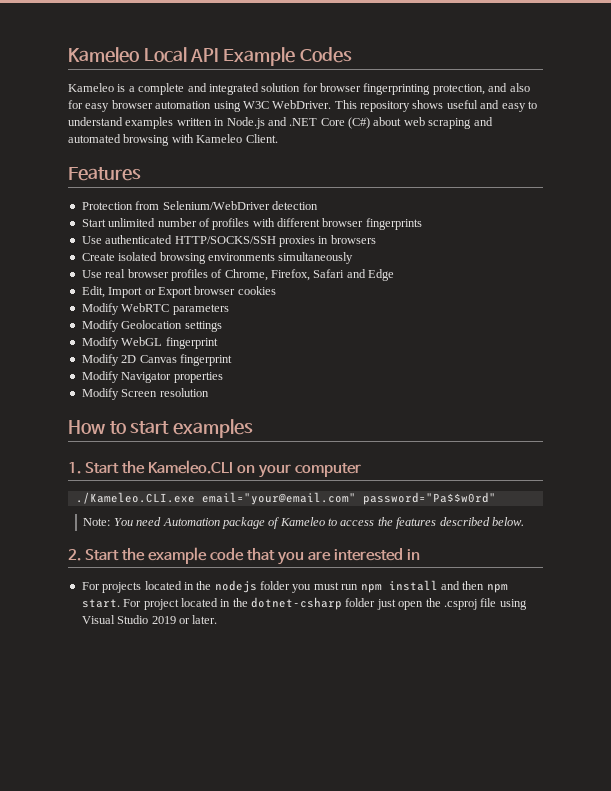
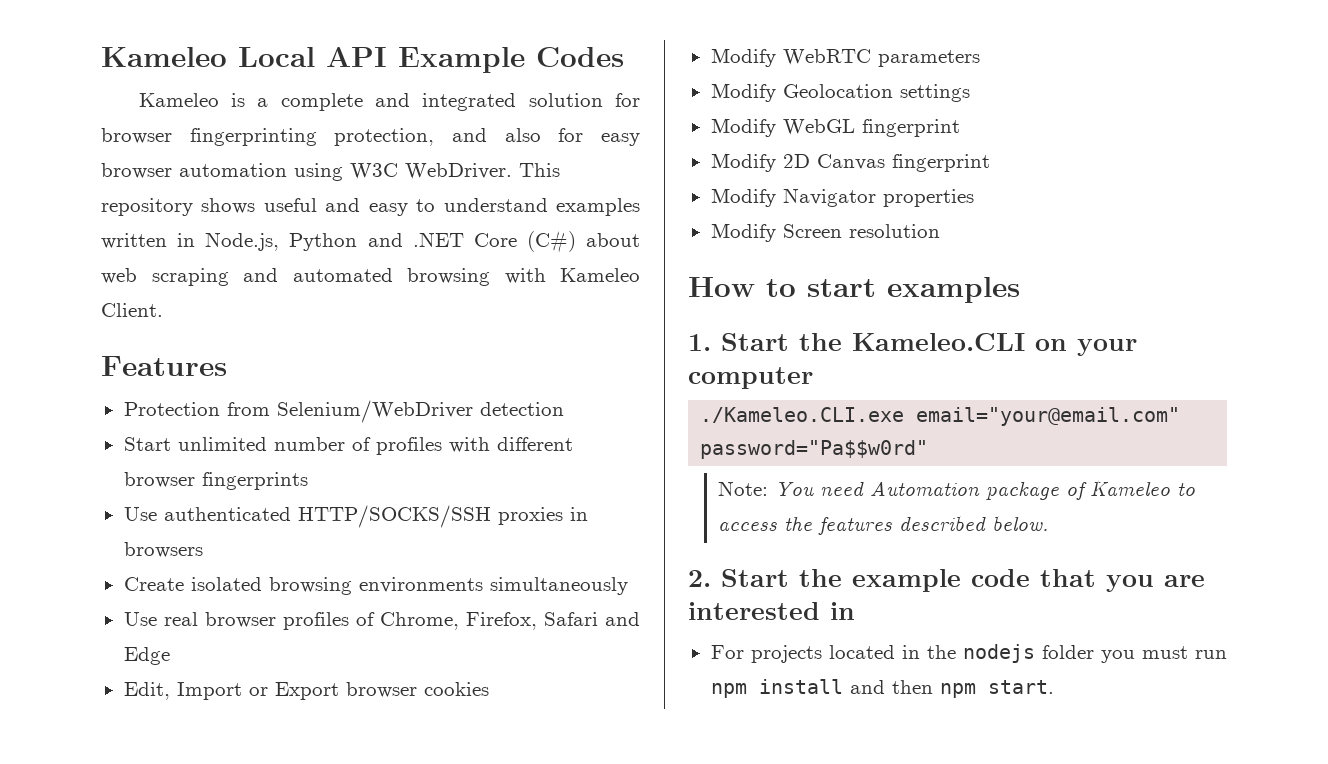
[226,117,265,129] Node.js -> [205,232,358,251] Node.js, Python
[123,597,527,610] [81,615,218,624] For project located in the dotnet-csharp folder just open the .csproj file using Visual Studio 2019 or later. -> (1054, 687) none

